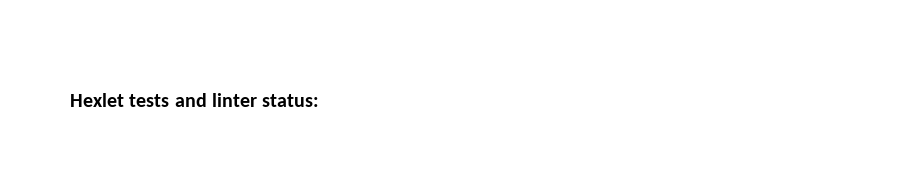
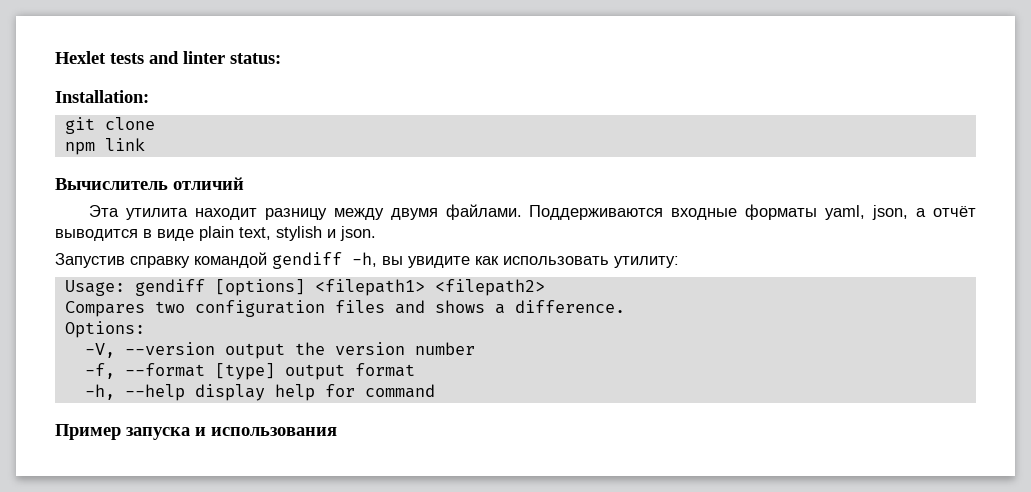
(320, 100) none -> [55,90,149,103] [64,117,155,134] [64,138,145,155] [55,177,244,190] [89,204,976,220] [55,226,376,241] [55,252,679,269] [64,279,545,296] [64,300,625,317] [64,321,145,338] [84,342,475,359] [84,363,415,380] [84,384,435,401] [55,424,337,440] // Installation: // git clone // npm link // Вычислитель отличий // Эта утилита находит разницу между двумя файлами. Поддерживаются входные форматы yaml, json, а отчёт выводится в виде plain text, stylish и json. // Запустив справку командой gendiff -h, вы увидите как использовать утилиту: // Usage: gendiff [options] <filepath1> <filepath2> // Compares two configuration files and shows a difference. // Options: // -V, --version output the version number // -f, --format [type] output format // -h, --help display help for command // Пример запуска и использования

